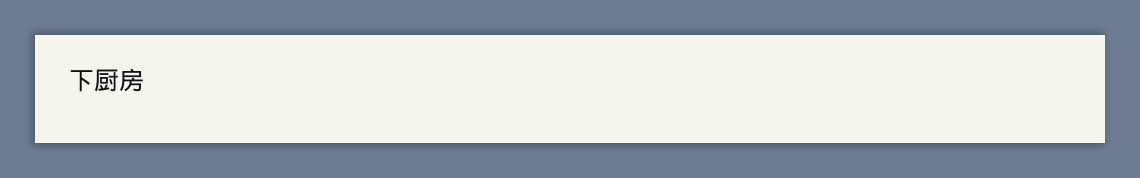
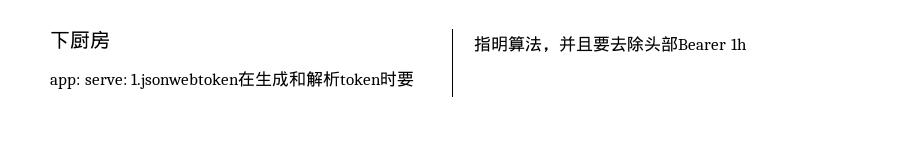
(144, 80) none -> [50,71,415,89] [474,36,747,53] // app: serve: 1.jsonwebtoken在生成和解析token时要指明算法，并且要去除头部Bearer 1h

